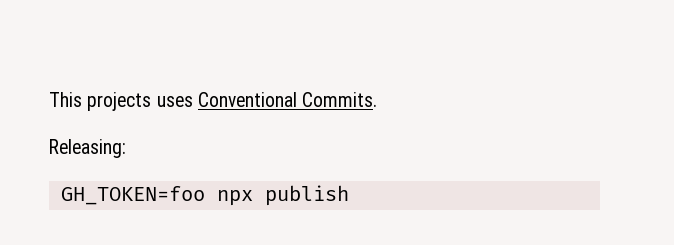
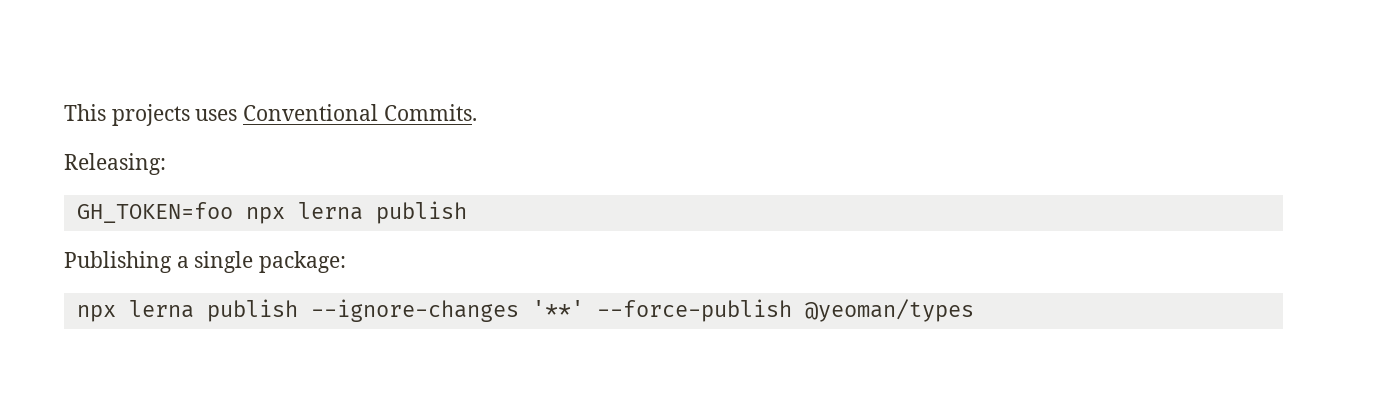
[264,185,349,206] publish -> [297,201,467,224] [64,251,347,273] [76,299,974,322] lerna publish // Publishing a single package: // npx lerna publish --ignore-changes '**' --force-publish @yeoman/types

